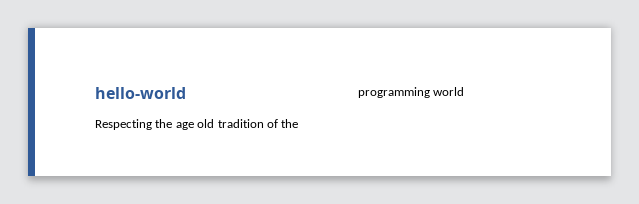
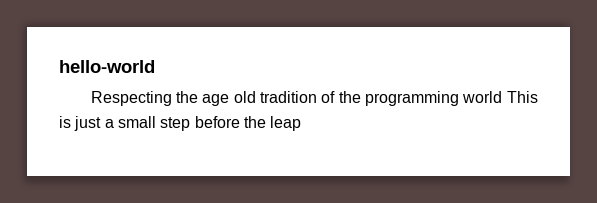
(465, 91) none -> [506,91,538,103] [59,116,302,131] This is just a small step before the leap

